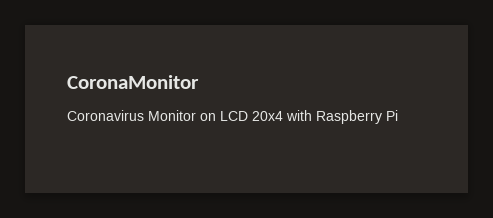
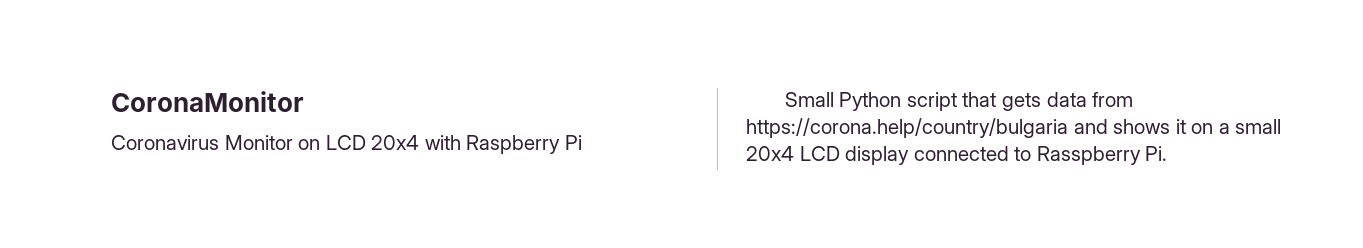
(398, 115) none -> [784,92,1134,111] [746,118,1282,138] [746,146,1168,165] // Small Python script that gets data from https://corona.help/country/bulgaria and shows it on a small 20x4 LCD display connected to Rasspberry Pi.

